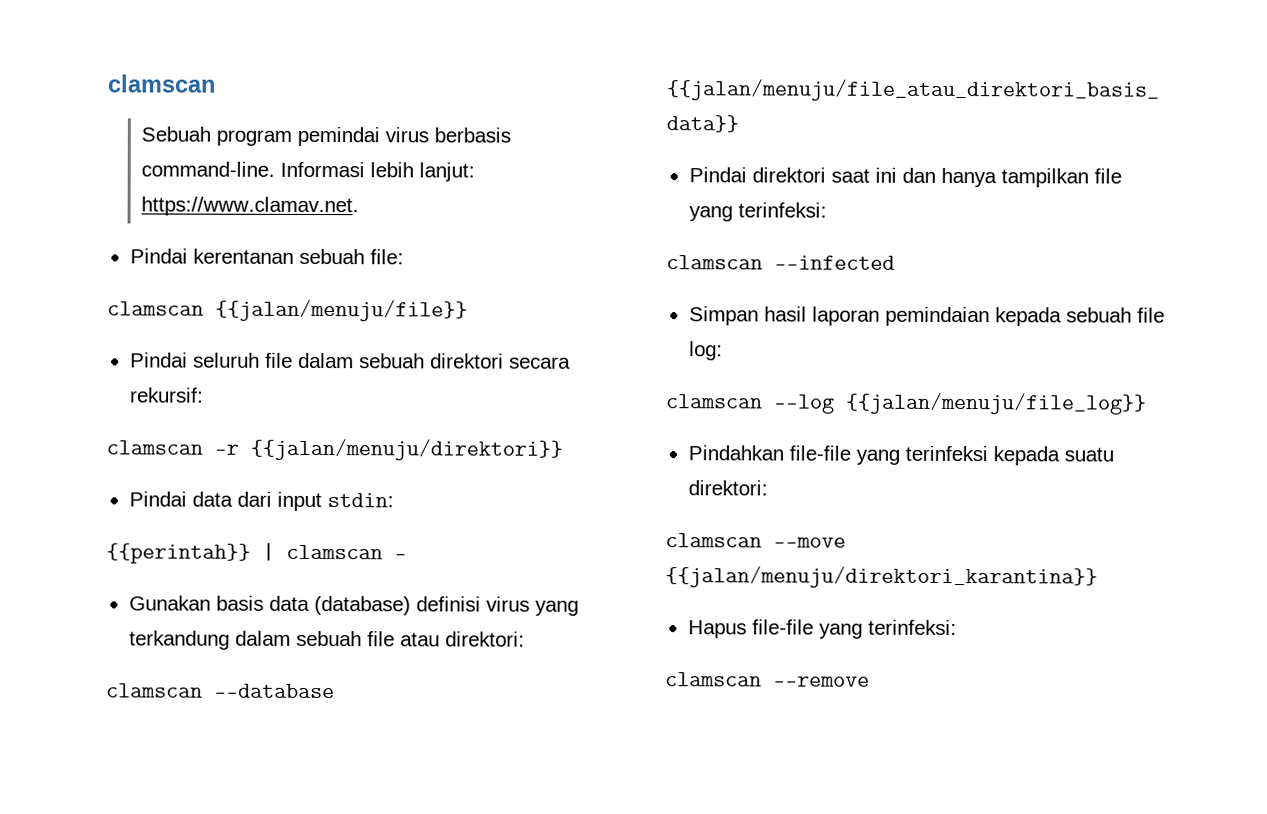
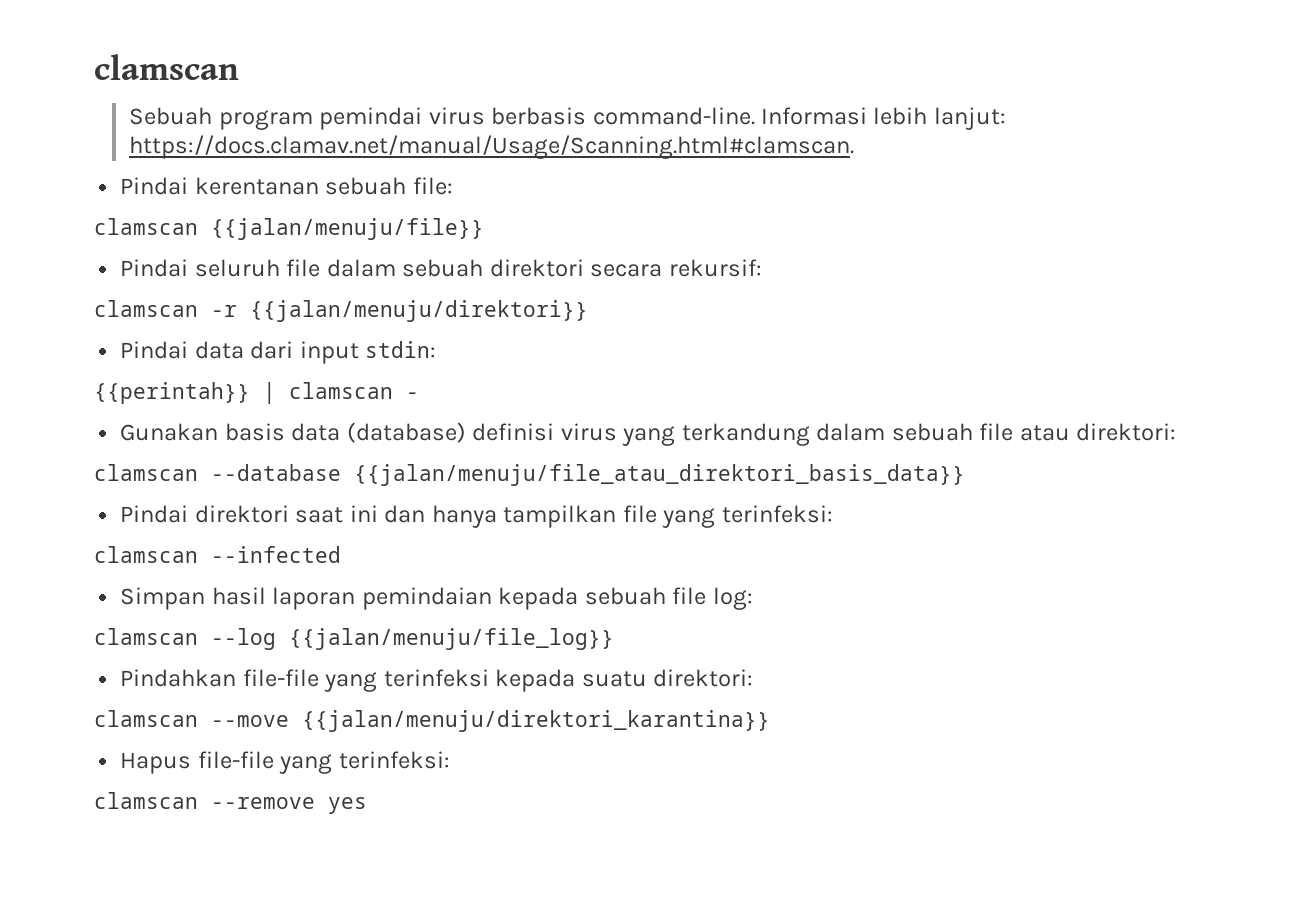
[141,196,360,217] https://www.clamav.net. -> [129,135,855,159] https://docs.clamav.net/manual/Usage/Scanning.html#clamscan.
(870, 681) none -> [328,797,367,814] yes

